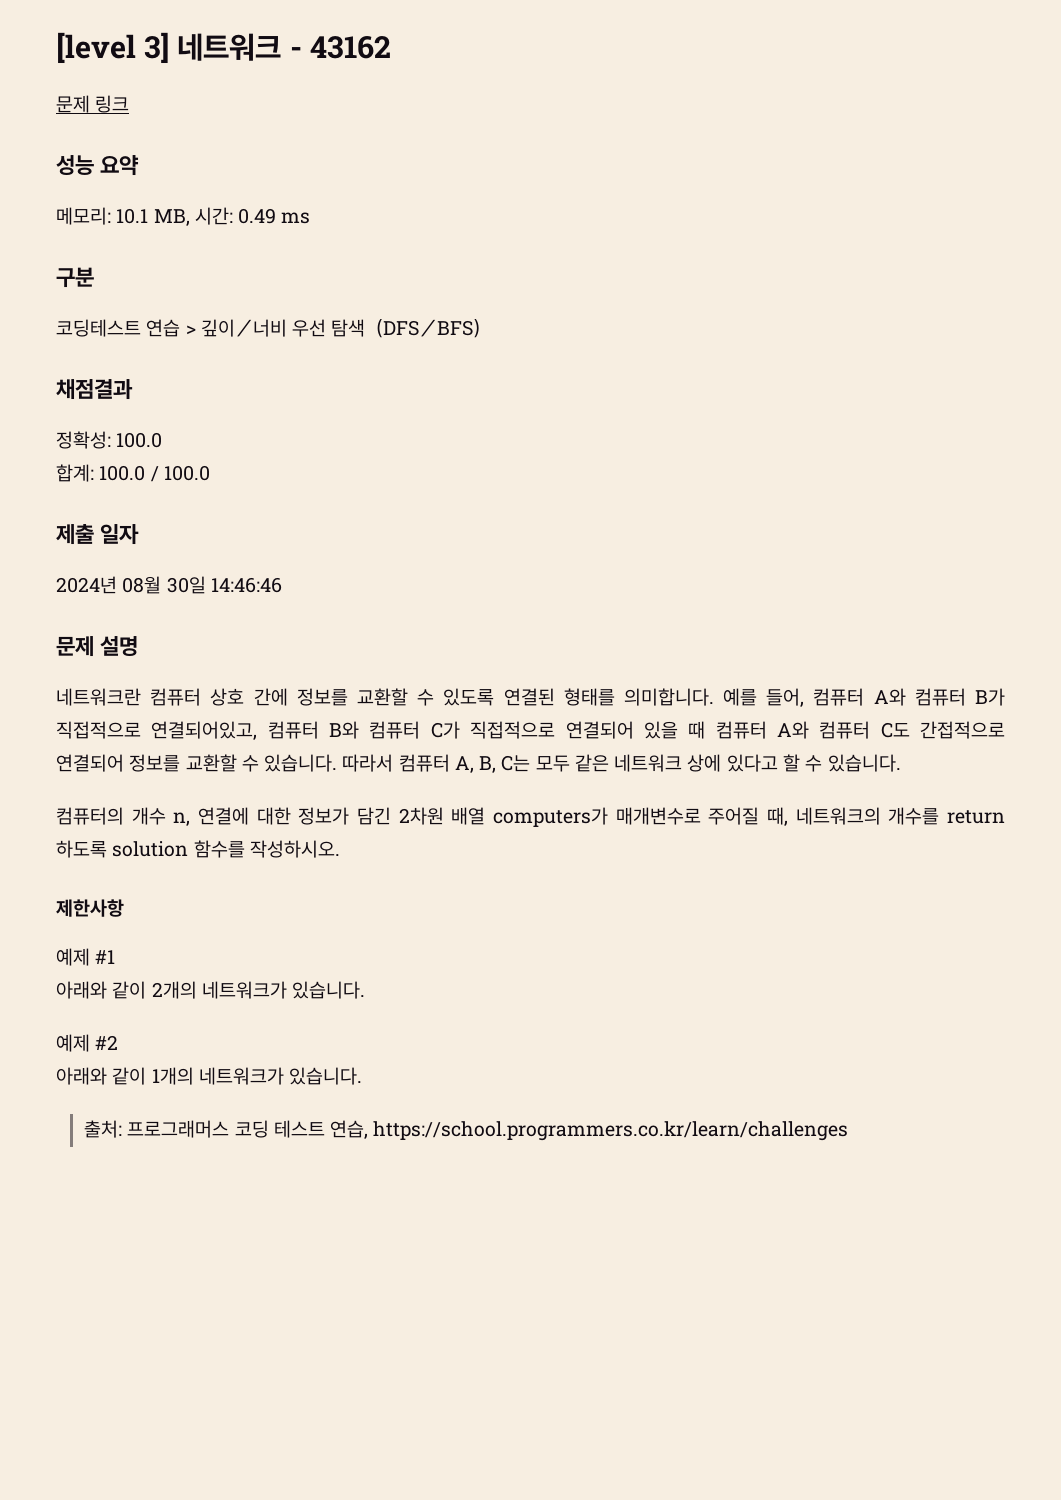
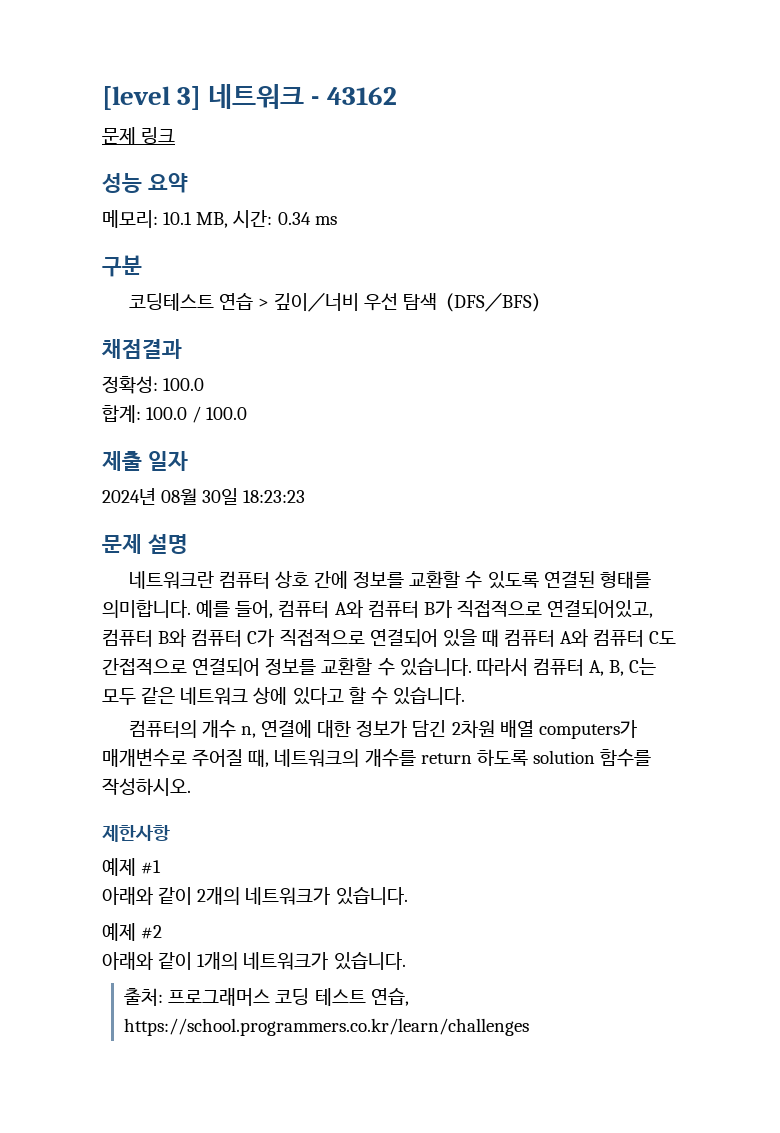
[238,208,277,224] 0.49 -> [277,212,311,225] 0.34
[210,577,282,593] 14:46:46 -> [243,490,306,503] 18:23:23

